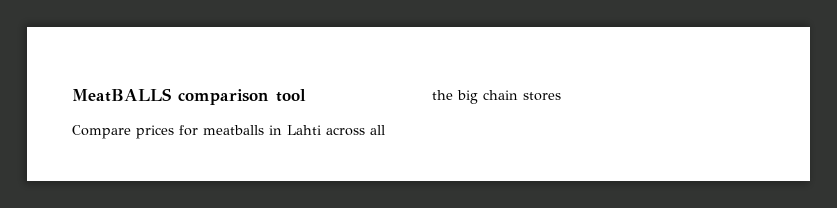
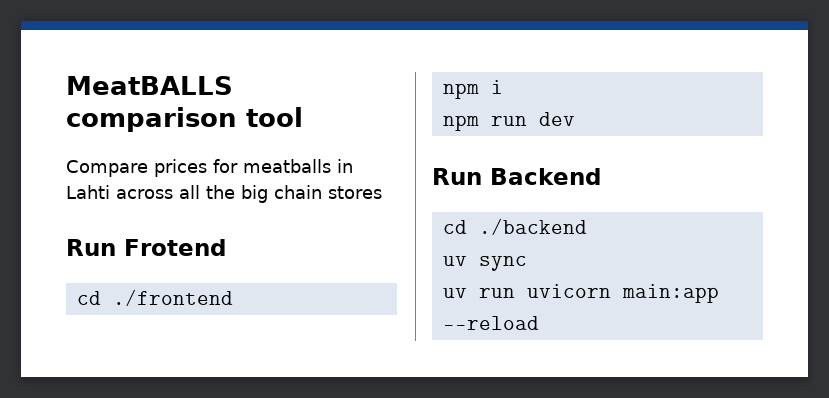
(561, 96) none -> [66,239,226,256] [76,289,233,306] [442,80,503,99] [442,112,575,131] [432,168,601,185] [442,218,587,235] [442,256,527,271] [442,284,719,303] [442,316,539,330] // Run Frotend // cd ./frontend // npm i // npm run dev // Run Backend // cd ./backend // uv sync // uv run uvicorn main:app --reload

